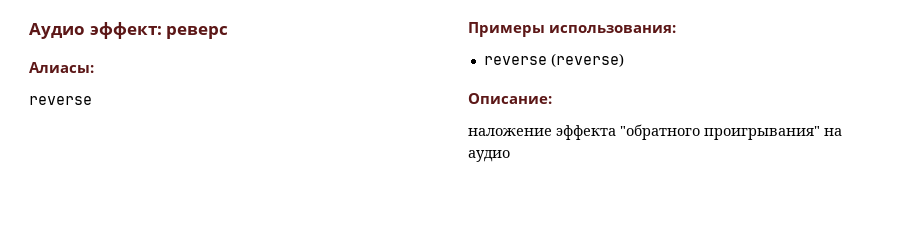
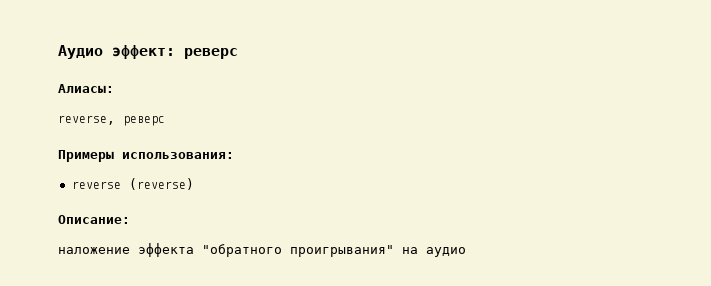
[29,96,92,105] reverse -> [58,115,165,126] reverse, реверс

